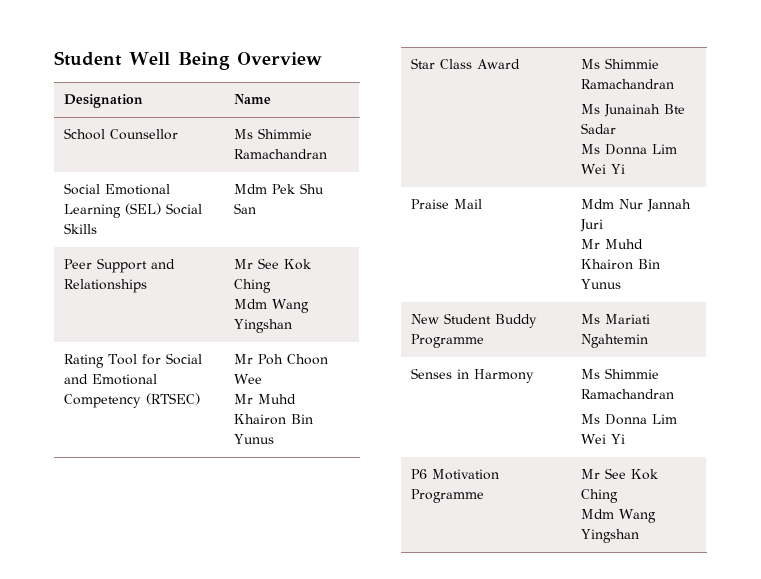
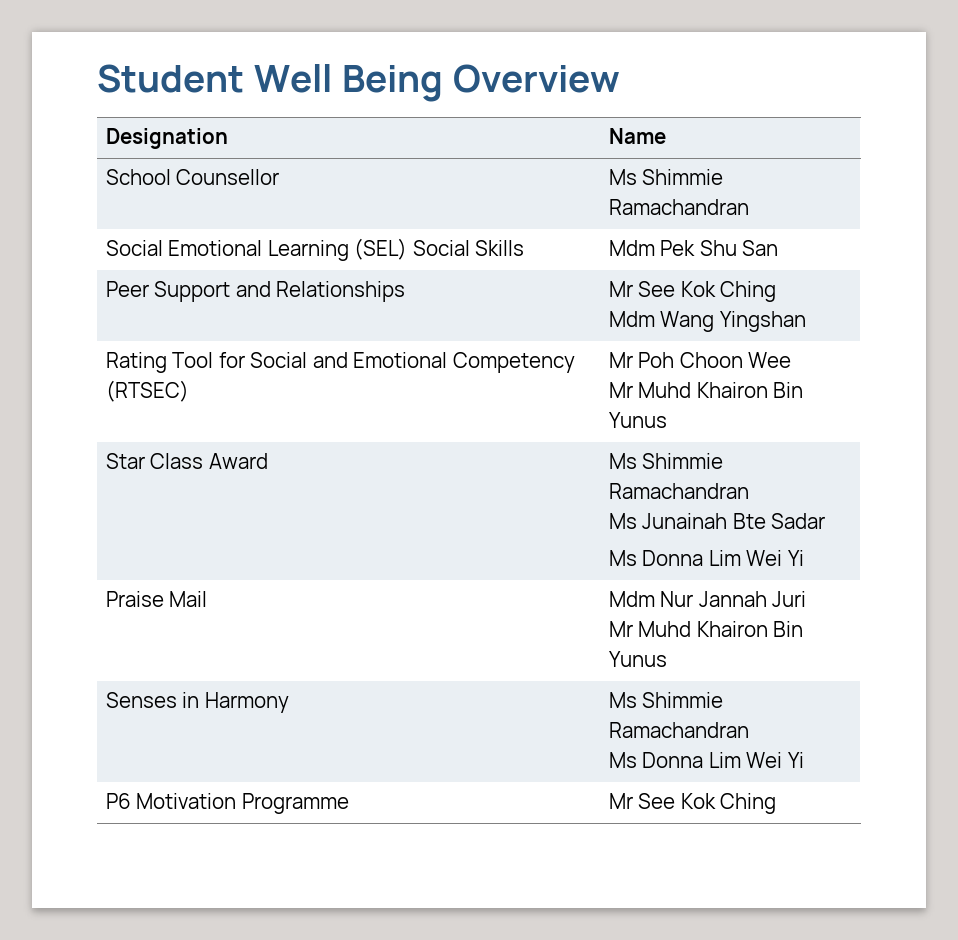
[411,313,538,328] [411,334,485,348] [581,314,651,324] [581,334,649,348] // New Student Buddy Programme | Ms Mariati Ngahtemin -> (667, 659) none
[581,509,657,523] [581,529,640,543] // Mdm Wang Yingshan -> (777, 803) none

